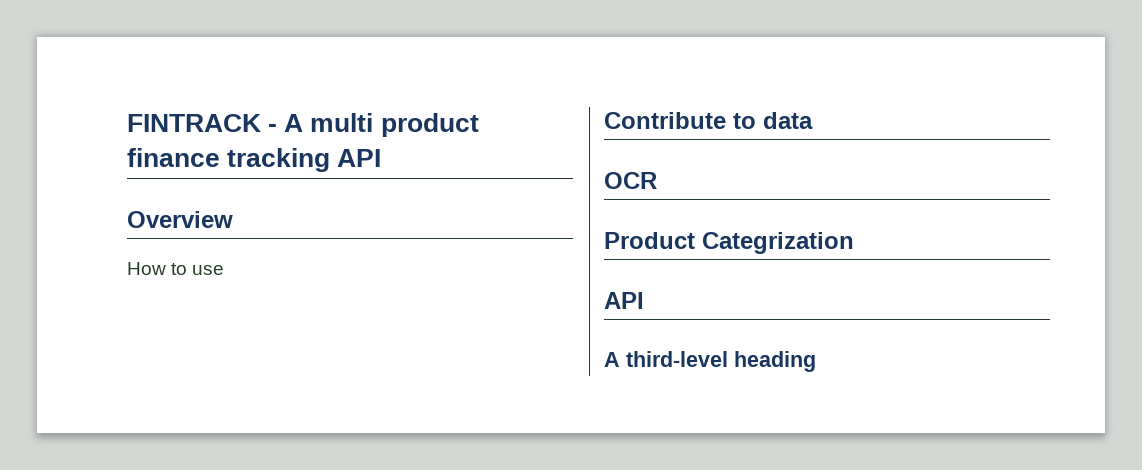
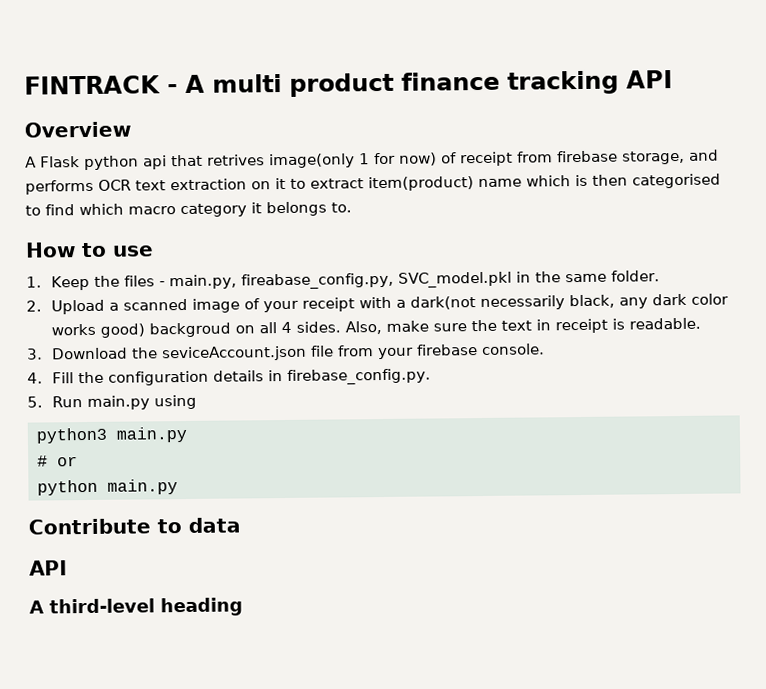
[127,262,225,275] How to use -> [25,149,719,171] [25,173,721,195] [25,201,352,218] [25,242,154,258] [26,270,661,291] [26,293,730,315] [51,317,702,338] [27,343,546,362] [27,368,432,386] [27,394,198,410] [36,426,187,444] [37,455,78,467] [37,479,178,496] A Flask python api that retrives image(only 1 for now) of receipt from firebase storage, and performs OCR text extraction on it to extract item(product) name which is then categorised to find which macro category it belongs to. // How to use // 1. Keep the files - main.py, fireabase_config.py, SVC_model.pkl in the same folder. // 2. Upload a scanned image of your receipt with a dark(not necessarily black, any dark color works good) backgroud on all 4 sides. Also, make sure the text in receipt is readable. // 3. Download the seviceAccount.json file from your firebase console. // 4. Fill the configuration details in firebase_config.py. // 5. Run main.py using // python3 main.py // # or // python main.py
[604,172,657,189] [604,232,854,254] // OCR // Product Categrization -> (241, 525) none

